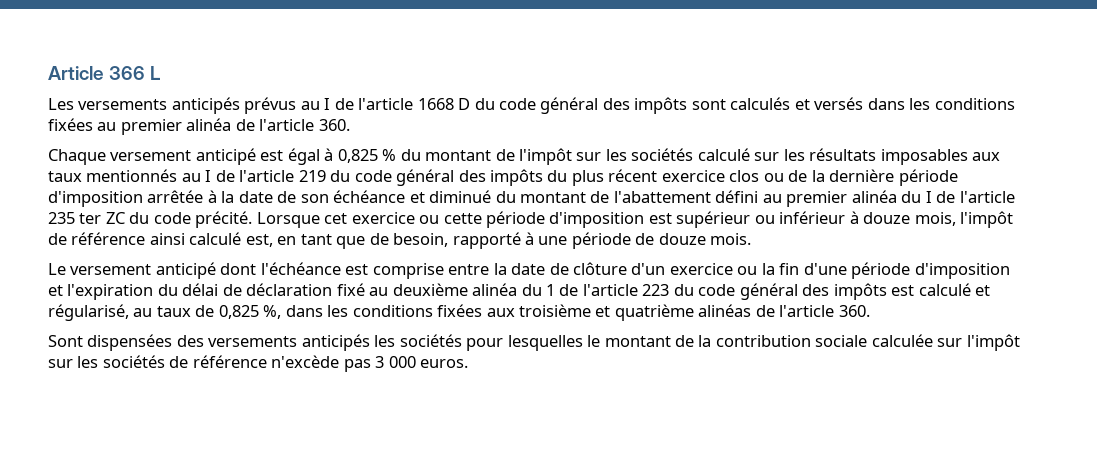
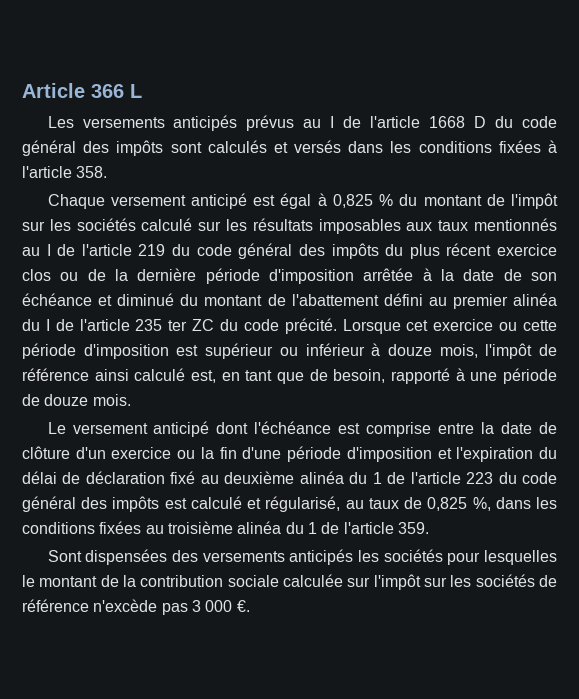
[97,118,350,135] au premier alinéa de l'article 360. -> [548,140,557,153] [22,166,108,178] à l'article 358.
[486,304,870,321] aux troisième et quatrième alinéas de l'article 360. -> [145,521,429,534] au troisième alinéa du 1 de l'article 359.
[420,359,469,368] euros. -> [236,600,250,612] €.

